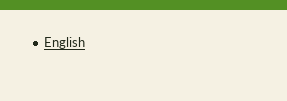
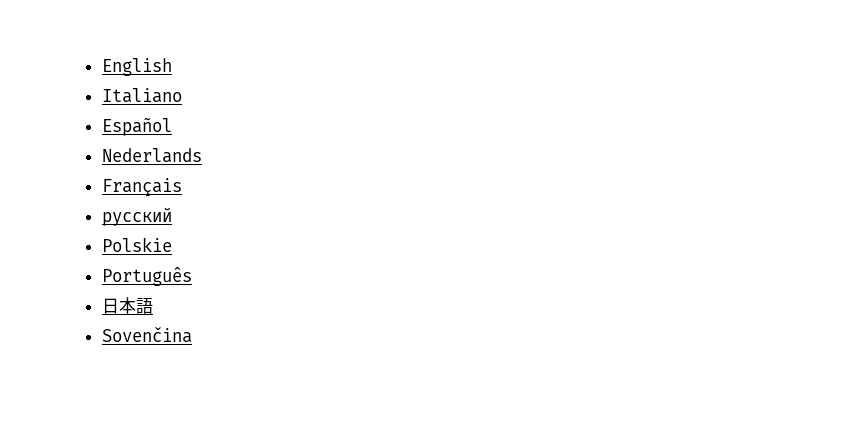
(86, 43) none -> [101,88,182,103] [101,117,172,136] [101,148,202,163] [101,178,182,197] [101,207,172,226] [101,237,172,252] [101,267,192,286] [101,297,153,314] [101,327,192,343] // Italiano // Español // Nederlands // Français // русский // Polskie // Português // 日本語 // Sovenčina

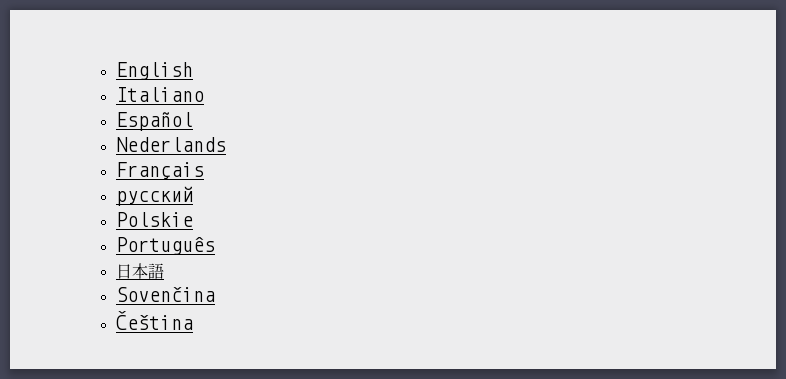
(192, 335) none -> [115,311,193,330] // Čeština

